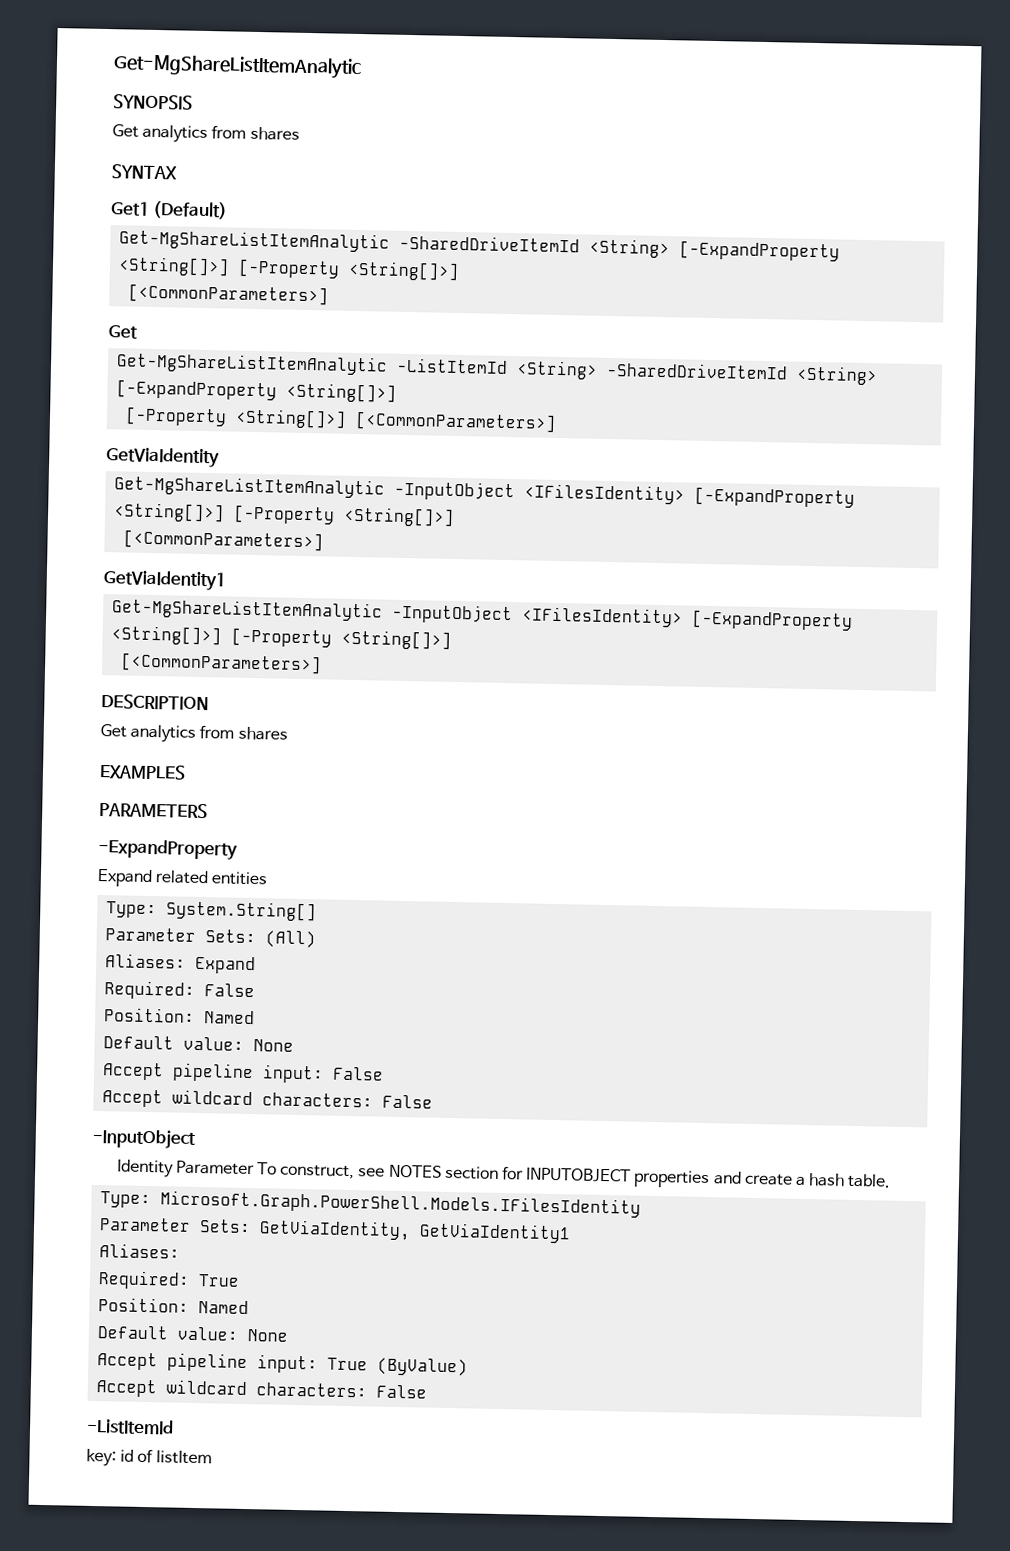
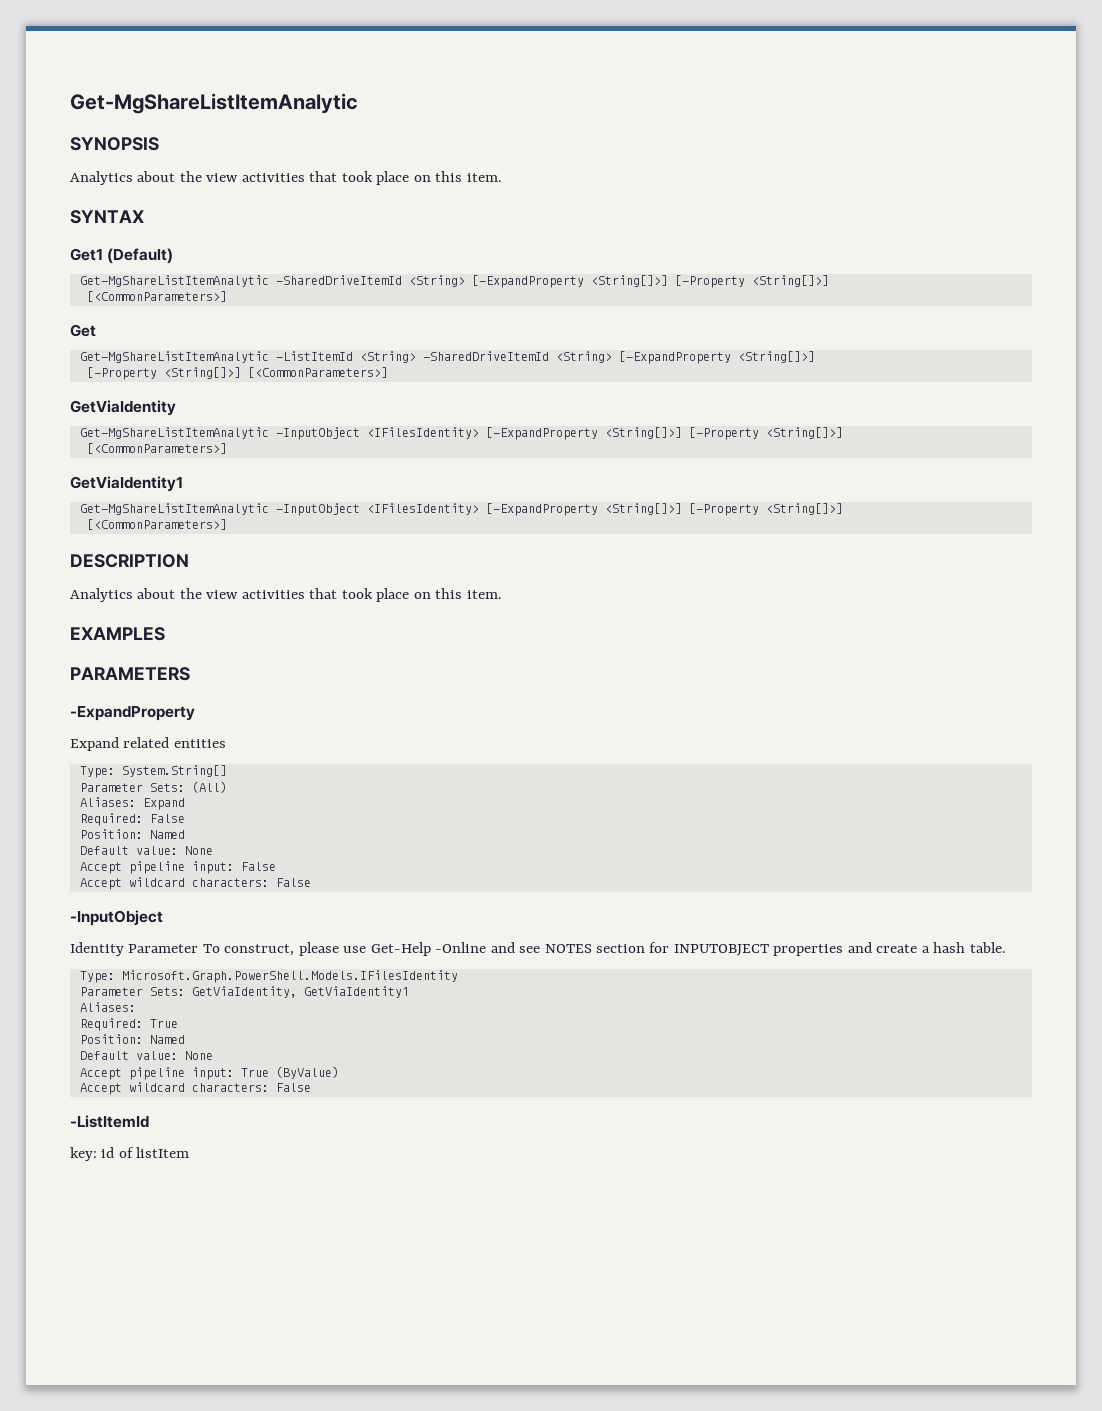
[112,124,300,144] Get analytics from shares -> [70,171,502,185] Analytics about the view activities that took place on this item.
[100,724,288,743] Get analytics from shares -> [70,588,502,602] Analytics about the view activities that took place on this item.
(356, 1172) none -> [298,942,515,956] please use Get-Help -Online and

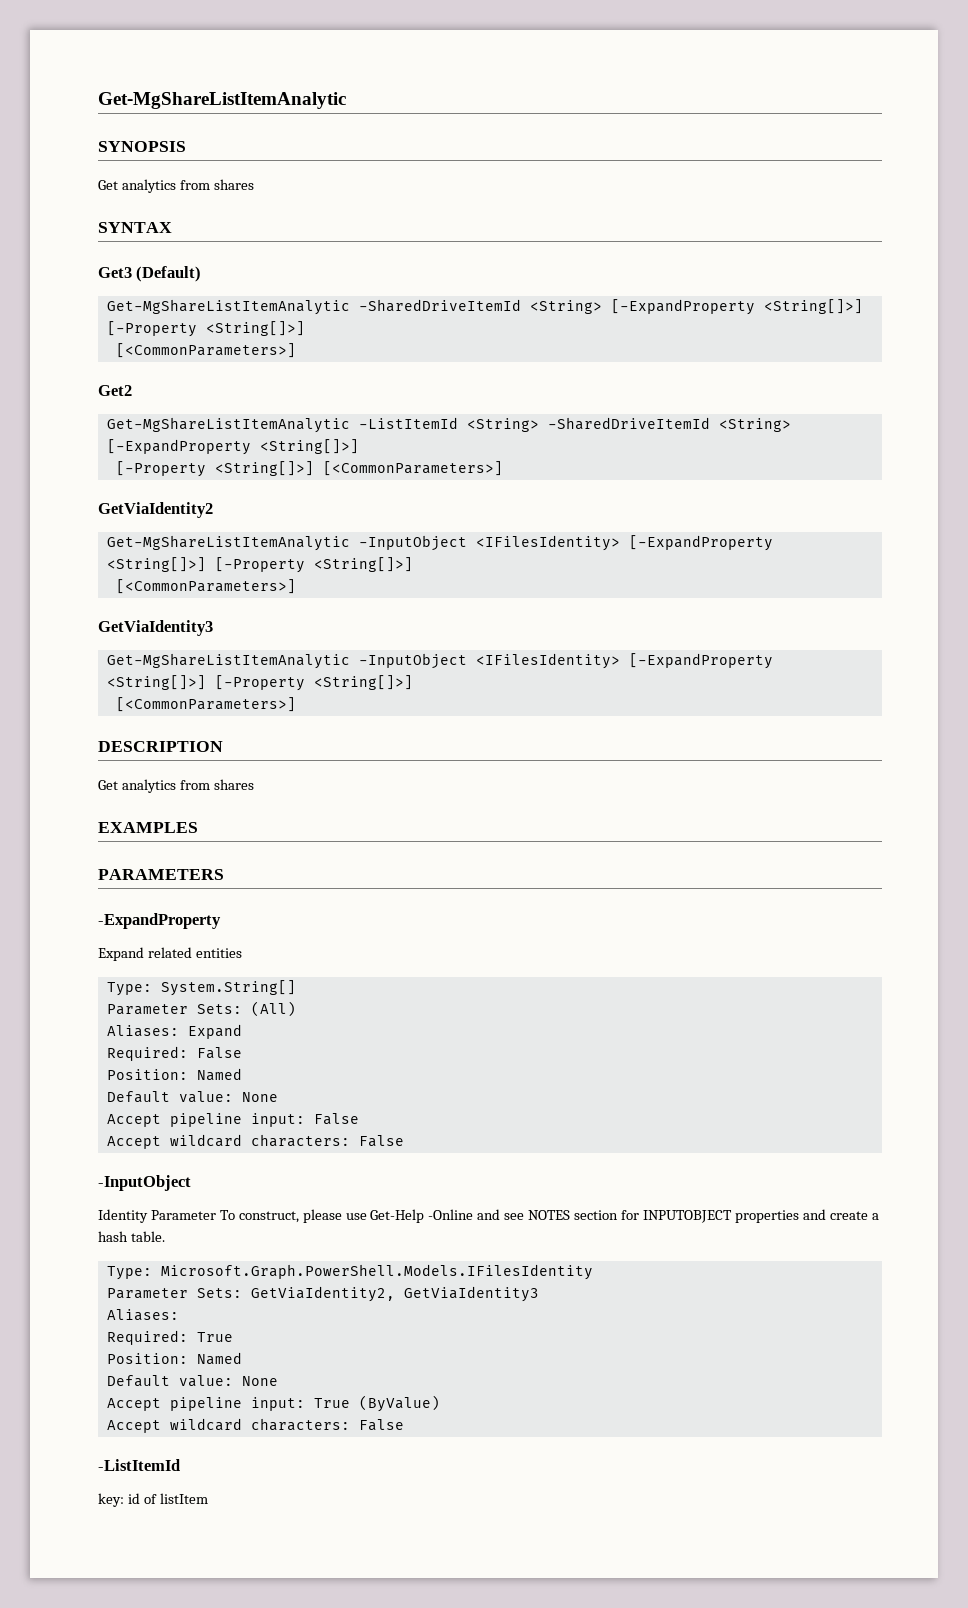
[70,171,502,185] Analytics about the view activities that took place on this item. -> [98,179,254,193] Get analytics from shares
[70,248,103,261] Get1 -> [98,267,132,278] Get3
[70,324,96,337] Get -> [98,385,132,396] Get2
[70,400,176,416] [79,427,843,440] [86,443,227,454] [70,476,183,492] GetViaIdentity // Get-MgShareListItemAnalytic -InputObject <IFilesIdentity> [-ExpandProperty <String[]>] [-Property <String[]>] // [<CommonParameters>] // GetViaIdentity1 -> [98,502,213,518] [106,535,773,551] [106,557,413,573] [115,579,296,594] [98,620,213,636] GetViaIdentity2 // Get-MgShareListItemAnalytic -InputObject <IFilesIdentity> [-ExpandProperty <String[]>] [-Property <String[]>] // [<CommonParameters>] // GetViaIdentity3
[70,588,502,602] Analytics about the view activities that took place on this item. -> [98,779,254,793] Get analytics from shares
[191,986,409,998] GetViaIdentity, GetViaIdentity1 -> [250,1286,539,1302] GetViaIdentity2, GetViaIdentity3

